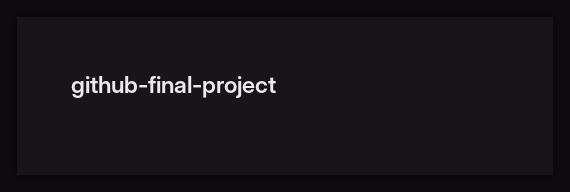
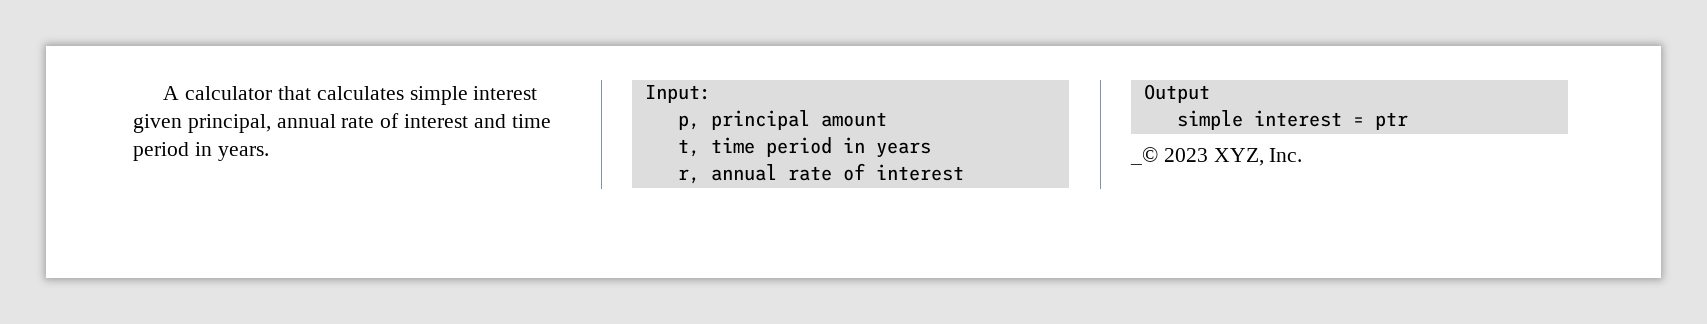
[71,76,276,98] github-final-project -> [163,86,538,105] [133,113,551,133] [133,142,269,161] [644,85,711,103] [677,110,887,130] [677,137,931,158] [677,163,964,184] [1143,84,1210,103] [1176,110,1408,130] [1130,147,1303,166] A calculator that calculates simple interest given principal, annual rate of interest and time period in years. // Input: // p, principal amount // t, time period in years // r, annual rate of interest // Output // simple interest = ptr // _© 2023 XYZ, Inc.

